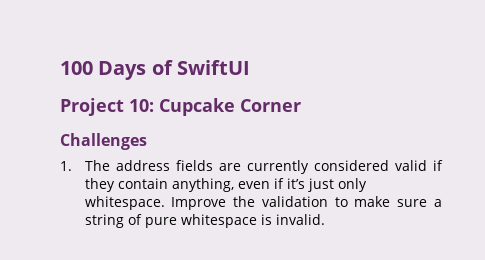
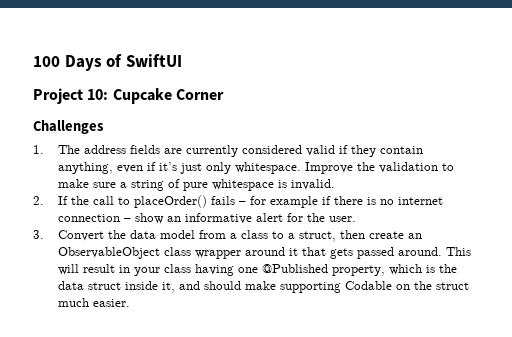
(325, 219) none -> [33,195,444,208] [58,213,357,224] [33,230,423,242] [58,247,472,259] [58,264,458,276] [58,281,470,293] [58,298,131,307] // 2. If the call to placeOrder() fails – for example if there is no internet connection – show an informative alert for the user. // 3. Convert the data model from a class to a struct, then create an ObservableObject class wrapper around it that gets passed around. This will result in your class having one @Published property, which is the data struct inside it, and should make supporting Codable on the struct much easier.

